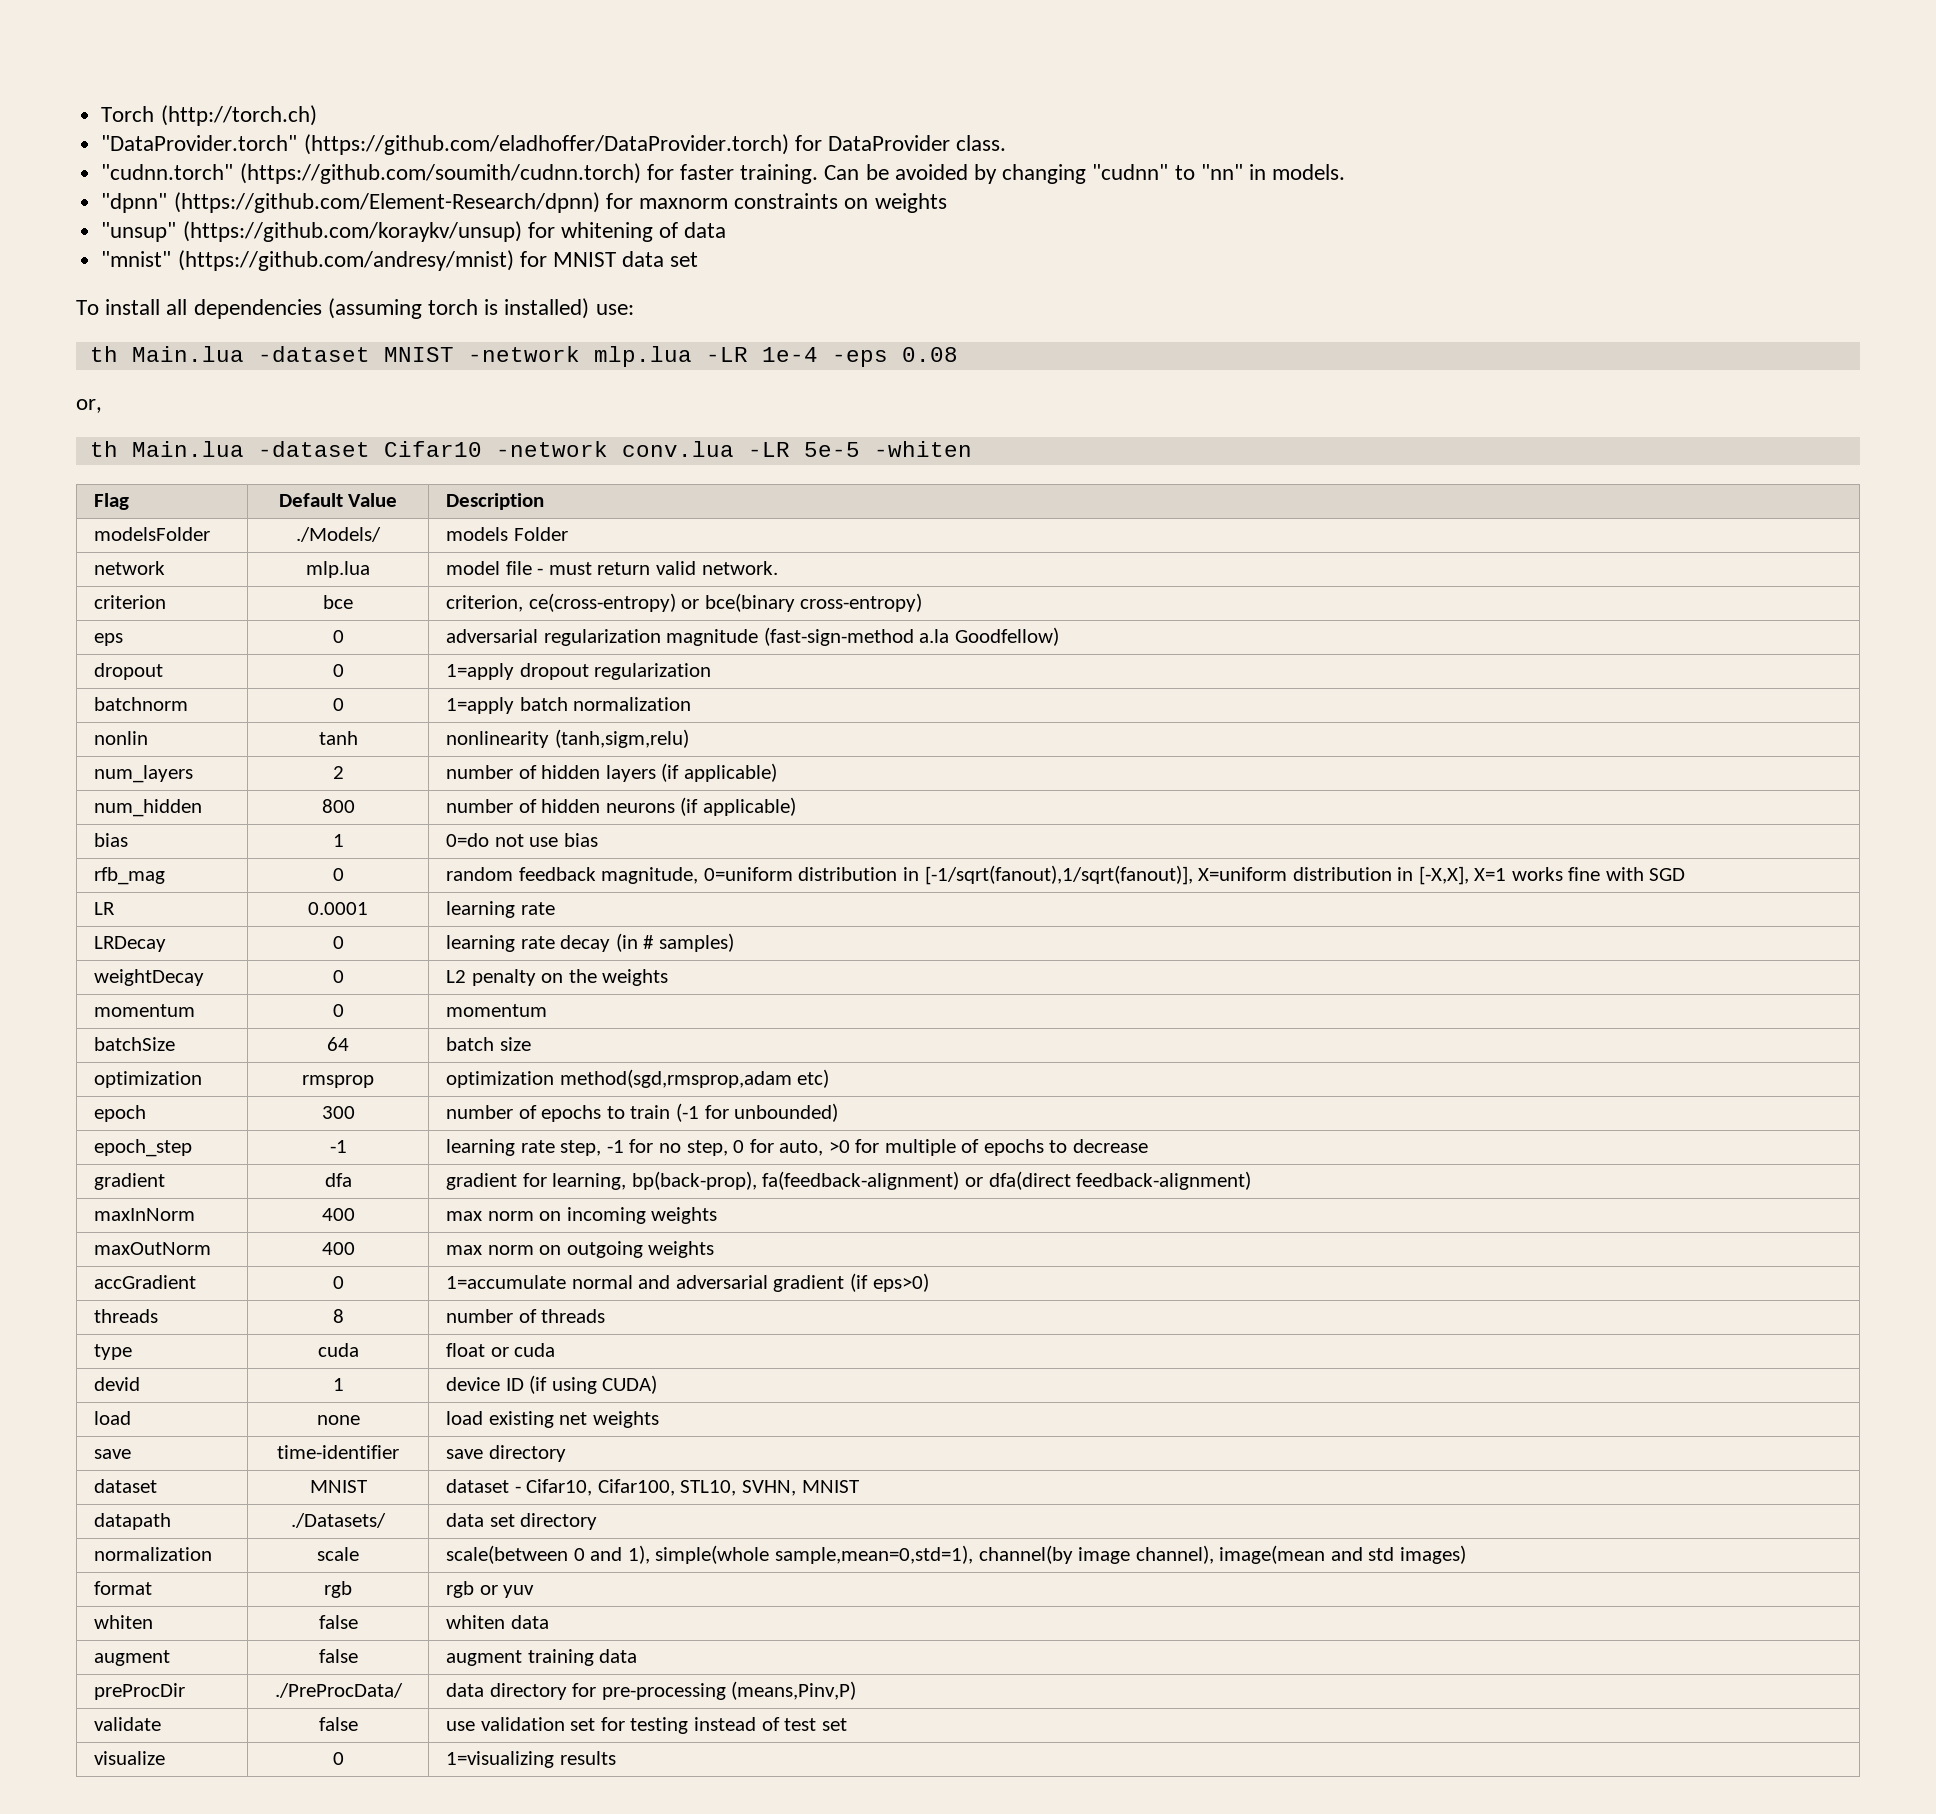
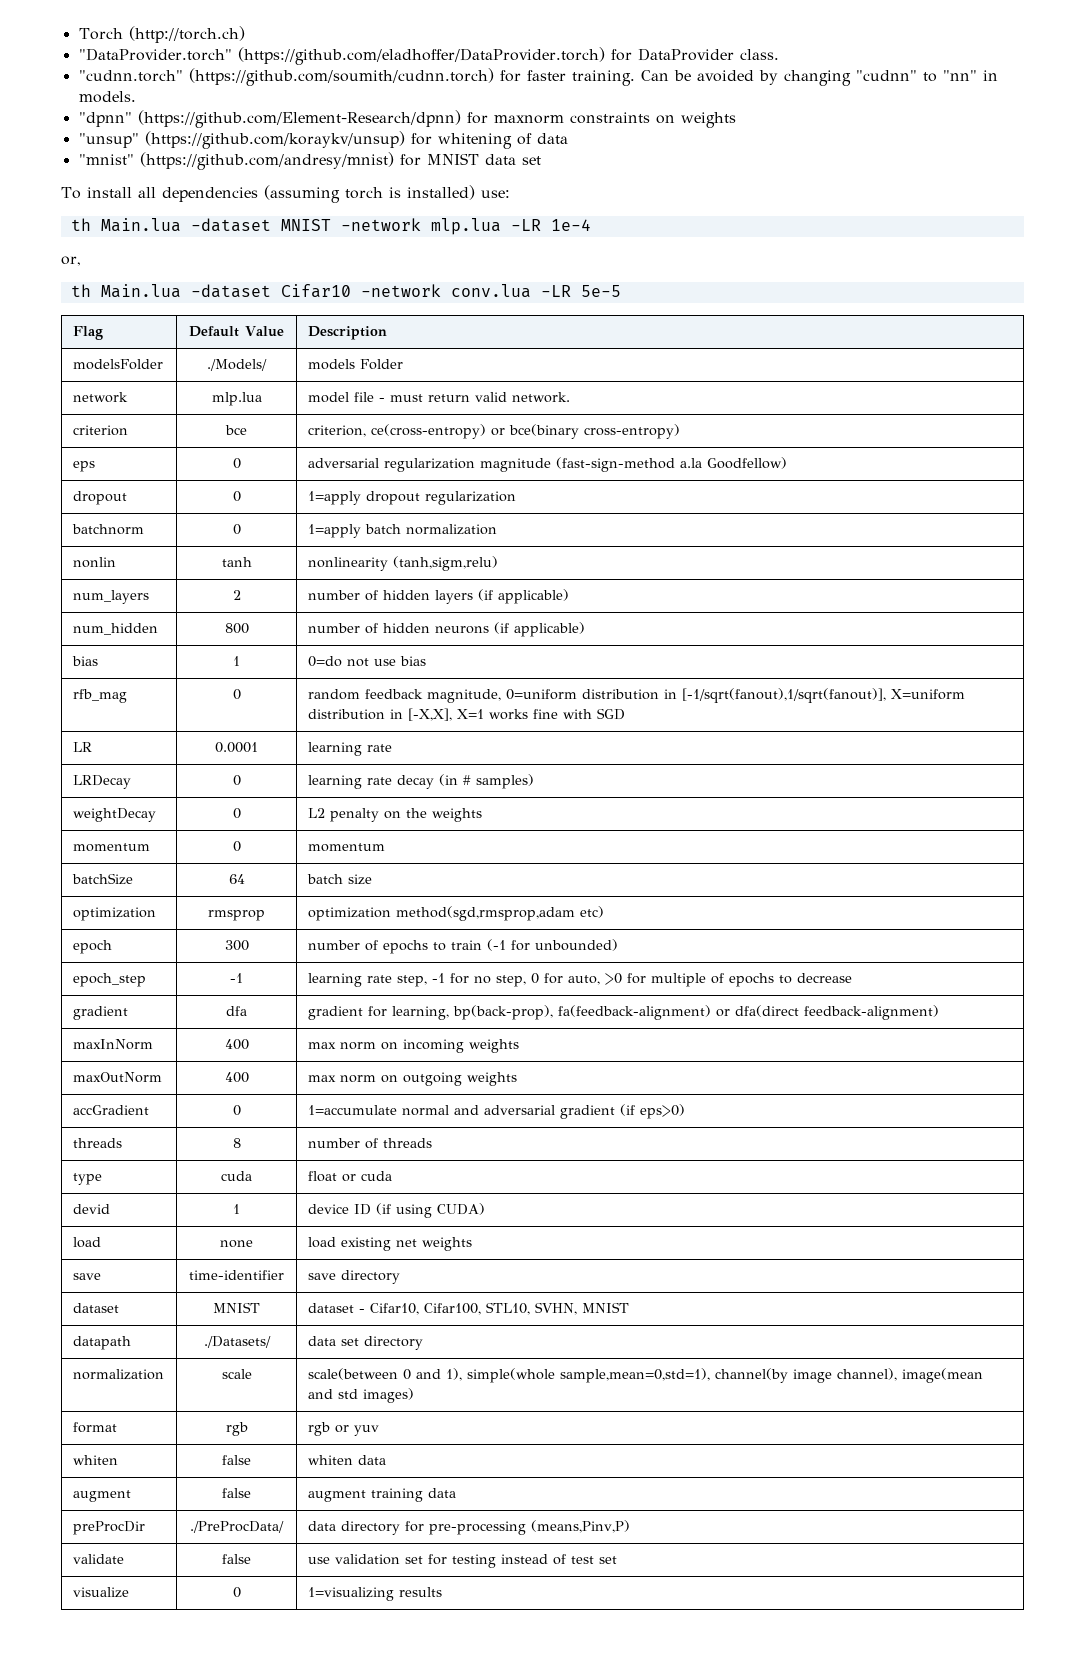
[831,347,958,367] -eps 0.08 -> (591, 225) none
[873,441,972,457] -whiten -> (621, 291) none

